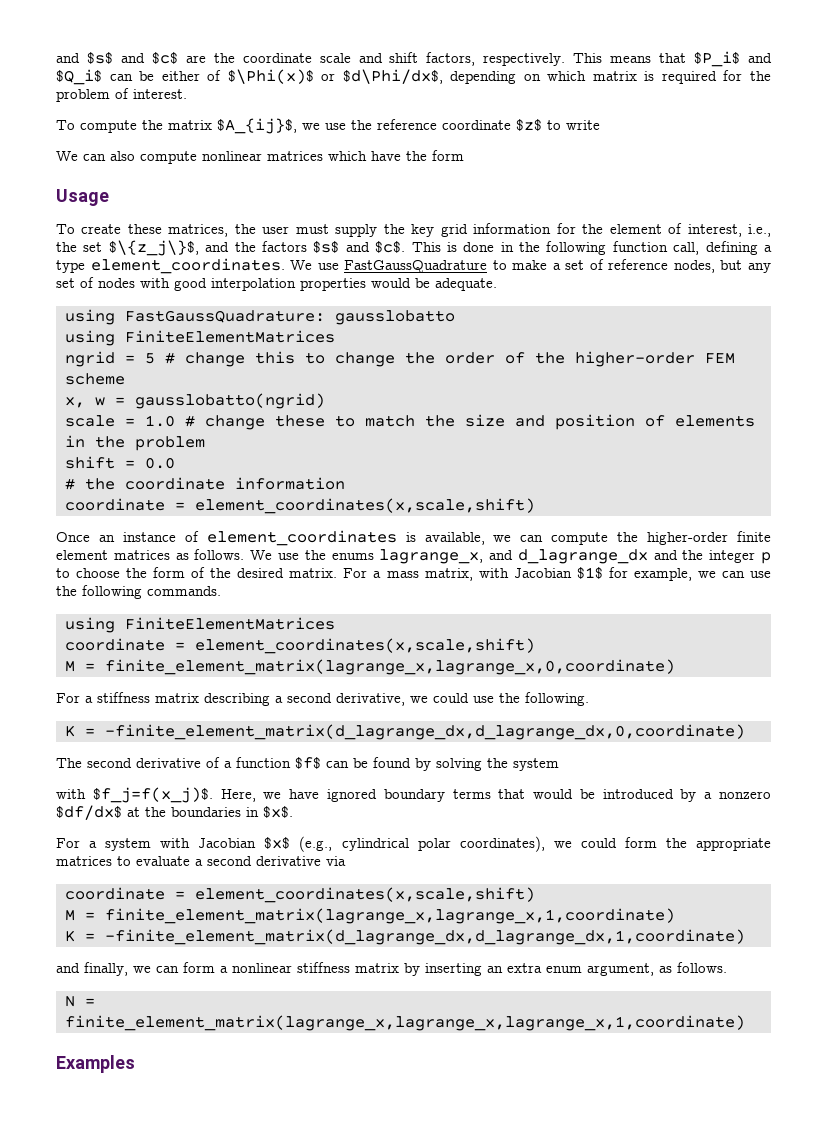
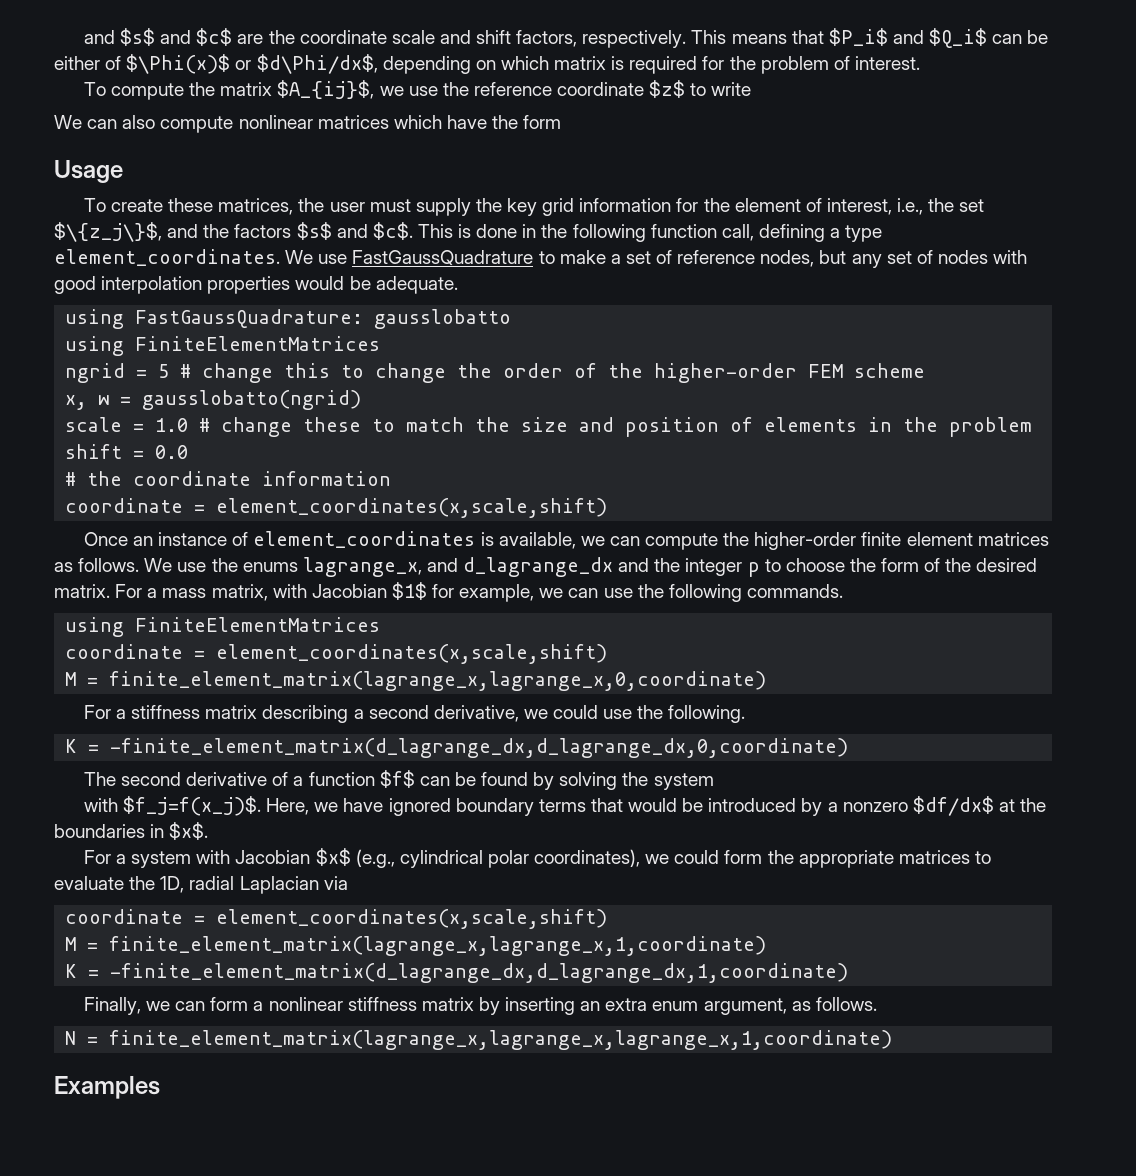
[195,856,321,866] a second derivative -> [129,876,319,894] the 1D, radial Laplacian
[56,962,128,976] and finally, -> [83,997,141,1015] Finally,

